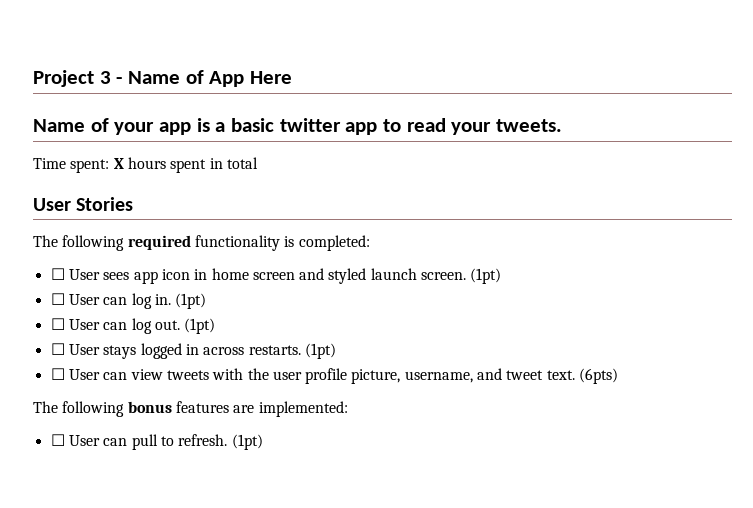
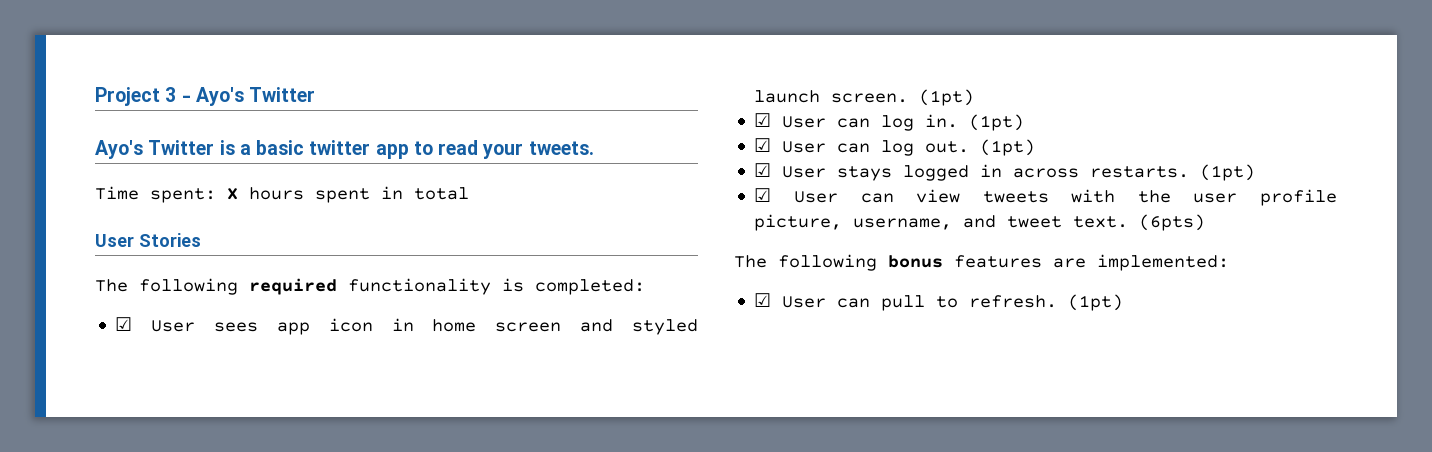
[128,70,293,87] [33,118,192,135] Name of App Here // Name of your app -> [195,87,316,106] [95,140,215,159] Ayo's Twitter // Ayo's Twitter
[50,268,65,280] ☐ -> [115,317,133,331] ☑
[50,293,65,305] ☐ -> [754,113,772,127] ☑
[50,318,65,330] ☐ -> [754,138,772,152] ☑
[50,343,65,355] ☐ -> [754,163,772,177] ☑
[50,368,65,380] ☐ -> [754,188,772,202] ☑
[50,434,65,446] ☐ -> [754,293,772,307] ☑

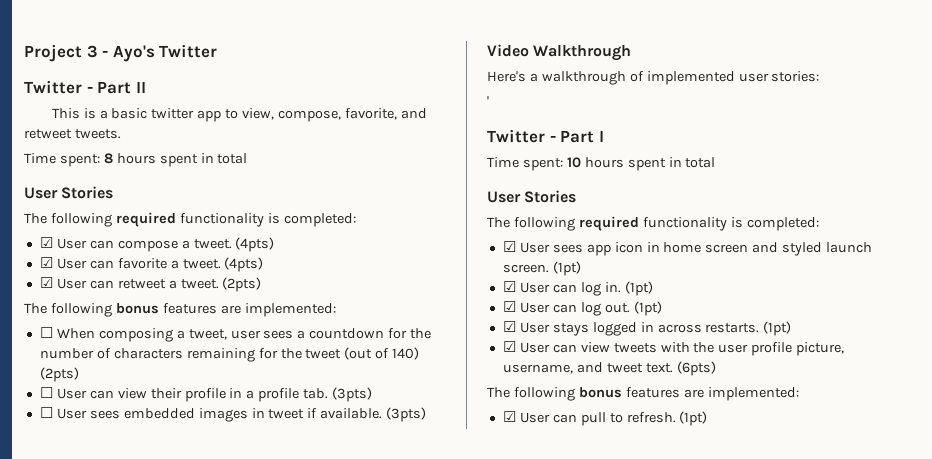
[95,140,215,159] Ayo's Twitter -> [24,80,146,94] [51,108,80,119] Twitter - Part II // This
[438,140,594,159] [95,186,238,203] read your tweets. // Time spent: X -> [242,108,427,122] [24,129,121,139] [24,153,248,167] [24,186,114,199] [24,212,356,227] [39,237,275,252] [39,257,264,272] [39,277,262,292] [24,303,336,317] [39,327,432,342] [39,347,420,362] [39,367,79,382] [39,387,373,402] [39,407,427,422] [487,44,632,61] [487,71,820,85] [487,96,489,106] [487,129,604,143] [487,157,581,171] view, compose, favorite, and retweet tweets. // Time spent: 8 hours spent in total // User Stories // The following required functionality is completed: // ☑ User can compose a tweet. (4pts) // ☑ User can favorite a tweet. (4pts) // ☑ User can retweet a tweet. (2pts) // The following bonus features are implemented: // ☐ When composing a tweet, user sees a countdown for the number of characters remaining for the tweet (out of 140) (2pts) // ☐ User can view their profile in a profile tab. (3pts) // ☐ User sees embedded images in tweet if available. (3pts) // Video Walkthrough // Here's a walkthrough of implemented user stories: // ' // Twitter - Part I // Time spent: 10

